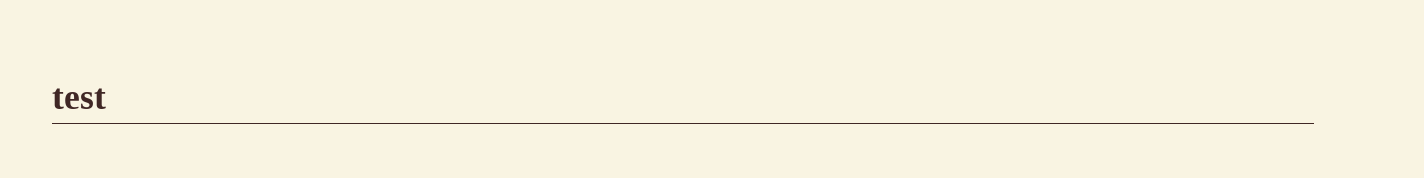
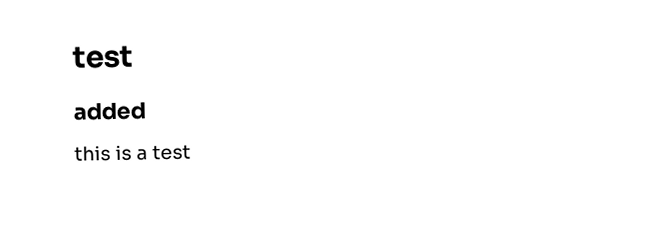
[52,88,106,109] test -> [72,45,133,69] [73,101,146,121] [74,144,192,162] test // added // this is a test

